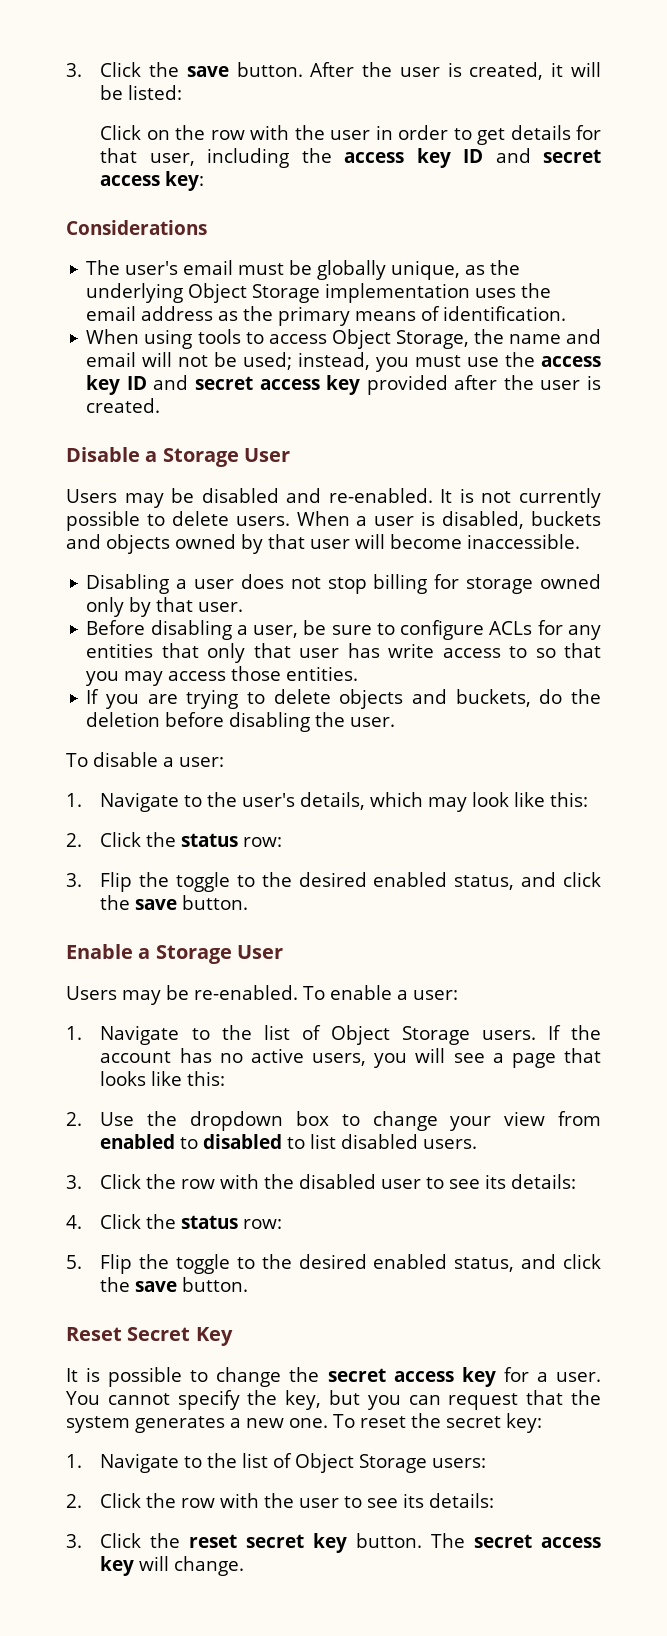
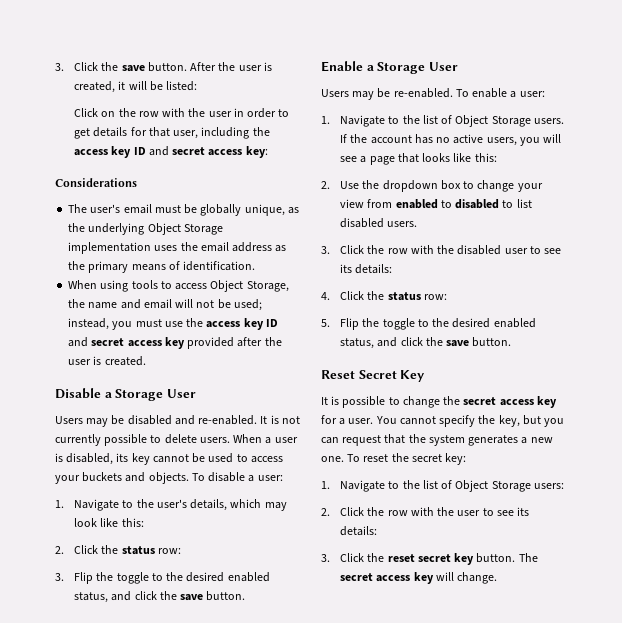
[531,511,602,526] [66,534,580,554] [86,574,601,594] [86,597,244,617] [86,620,601,640] [86,643,601,663] [86,666,359,686] [86,689,601,709] [86,712,396,732] buckets and objects owned by that user will become inaccessible. // Disabling a user does not stop billing for storage owned only by that user. // Before disabling a user, be sure to configure ACLs for any entities that only that user has write access to so that you may access those entities. // If you are trying to delete objects and buckets, do the deletion before disabling the user. // -> [116,453,283,465] [55,472,189,484] its key cannot be used to access your buckets and objects.

